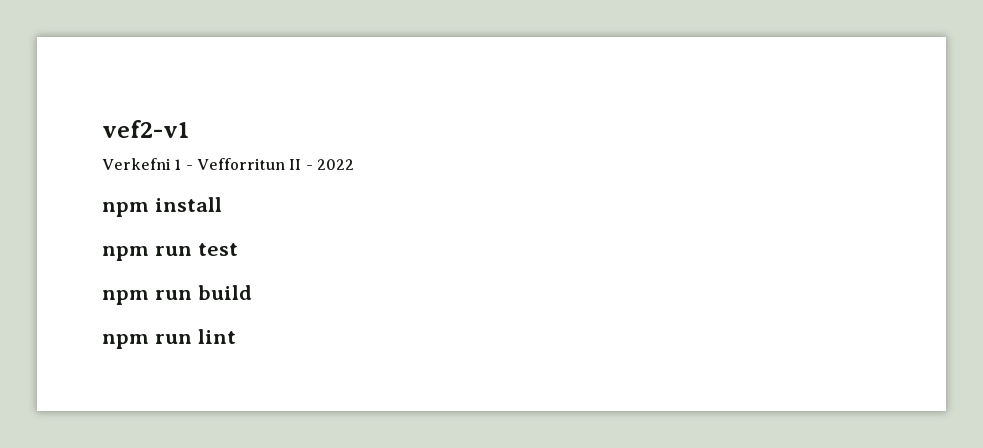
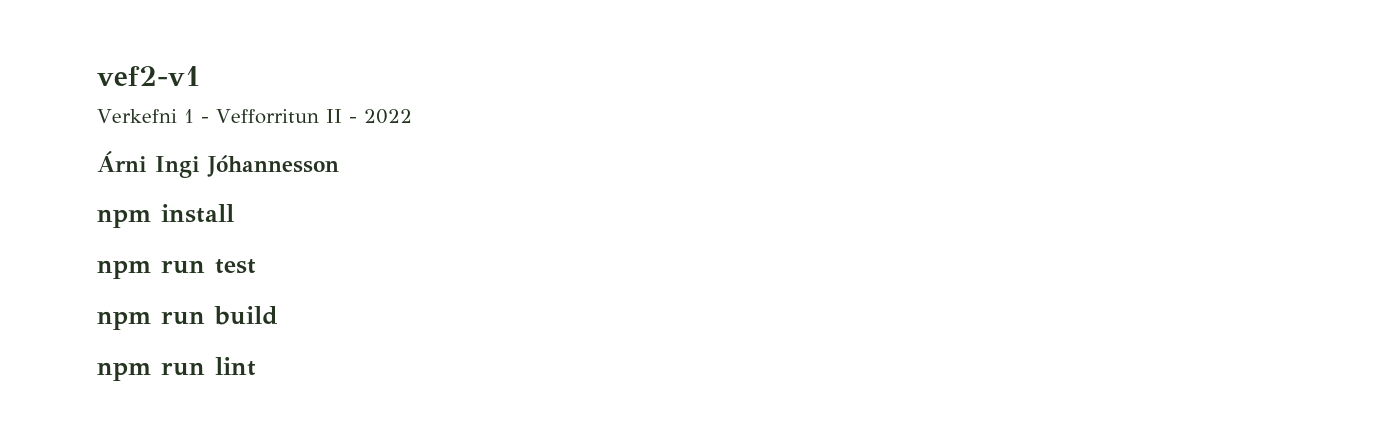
(354, 164) none -> [97,151,339,178] // Árni Ingi Jóhannesson

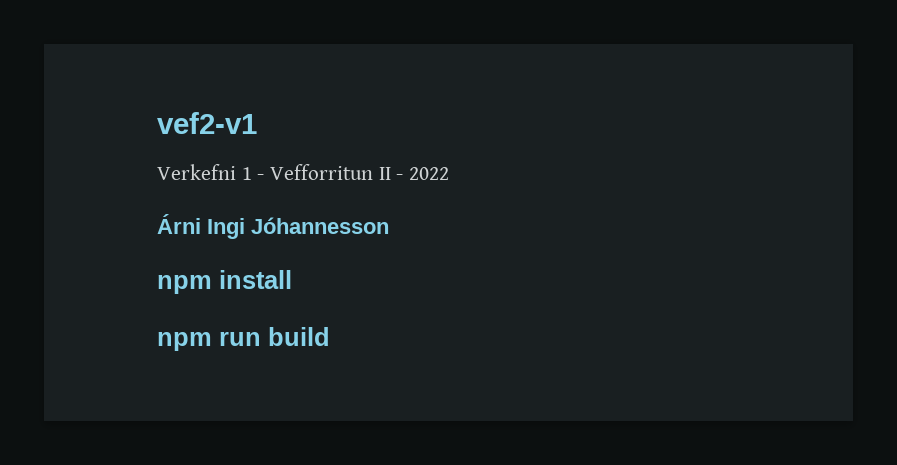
[97,259,256,279] // npm run test -> (292, 279) none
[97,357,256,381] // npm run lint -> (330, 336) none

